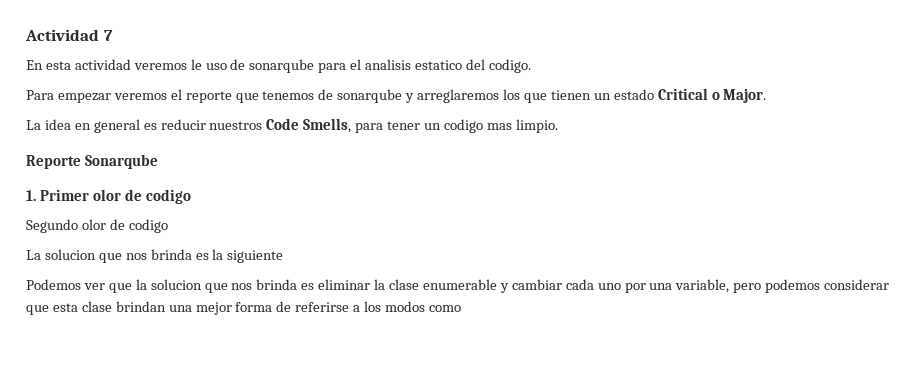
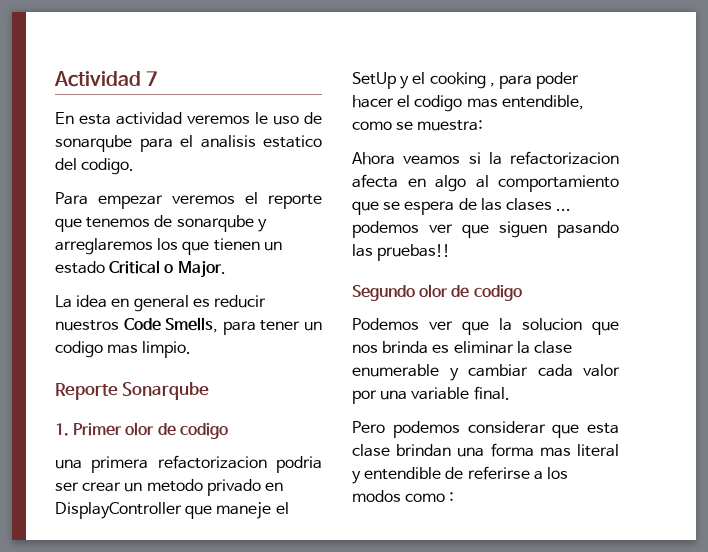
[26,219,168,233] [26,249,284,263] Segundo olor de codigo // La solucion que nos brinda es la siguiente -> [55,455,322,473] [55,479,283,496] [55,502,289,519] [352,72,580,89] [352,95,584,112] [352,120,484,131] [352,151,619,165] [352,174,619,192] [352,198,572,215] [352,221,619,238] [352,244,451,261] [352,284,522,301] una primera refactorizacion podria ser crear un metodo privado en DisplayController que maneje el SetUp y el cooking , para poder hacer el codigo mas entendible, como se muestra: // Ahora veamos si la refactorizacion afecta en algo al comportamiento que se espera de las clases ... podemos ver que siguen pasando las pruebas!! // Segundo olor de codigo
[597,283,621,290] uno -> [583,364,620,377] valor
[675,279,762,293] variable, pero -> [411,386,510,400] [352,421,385,433] variable final. // Pero
[195,302,273,315] mejor forma -> [490,443,619,457] [352,467,442,484] forma mas literal y entendible
(461, 308) none -> [449,492,455,502] :

